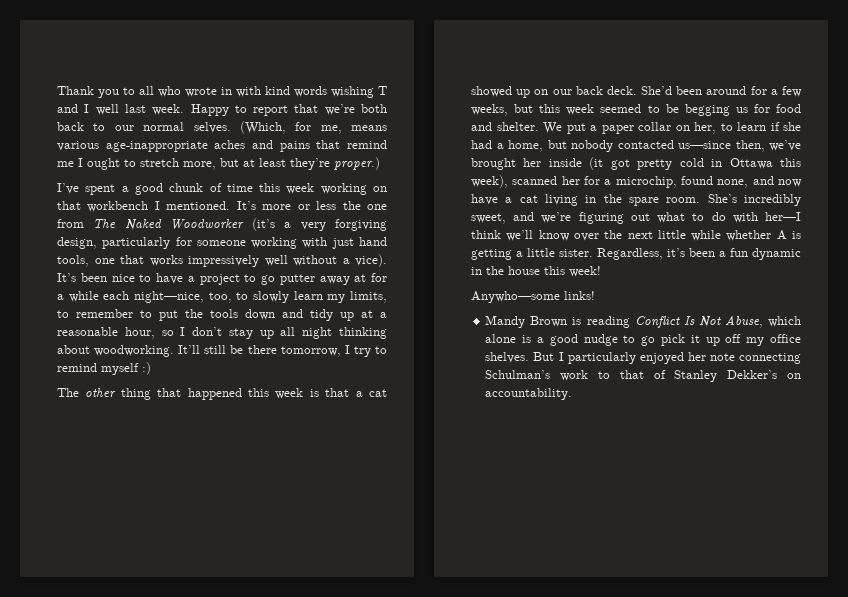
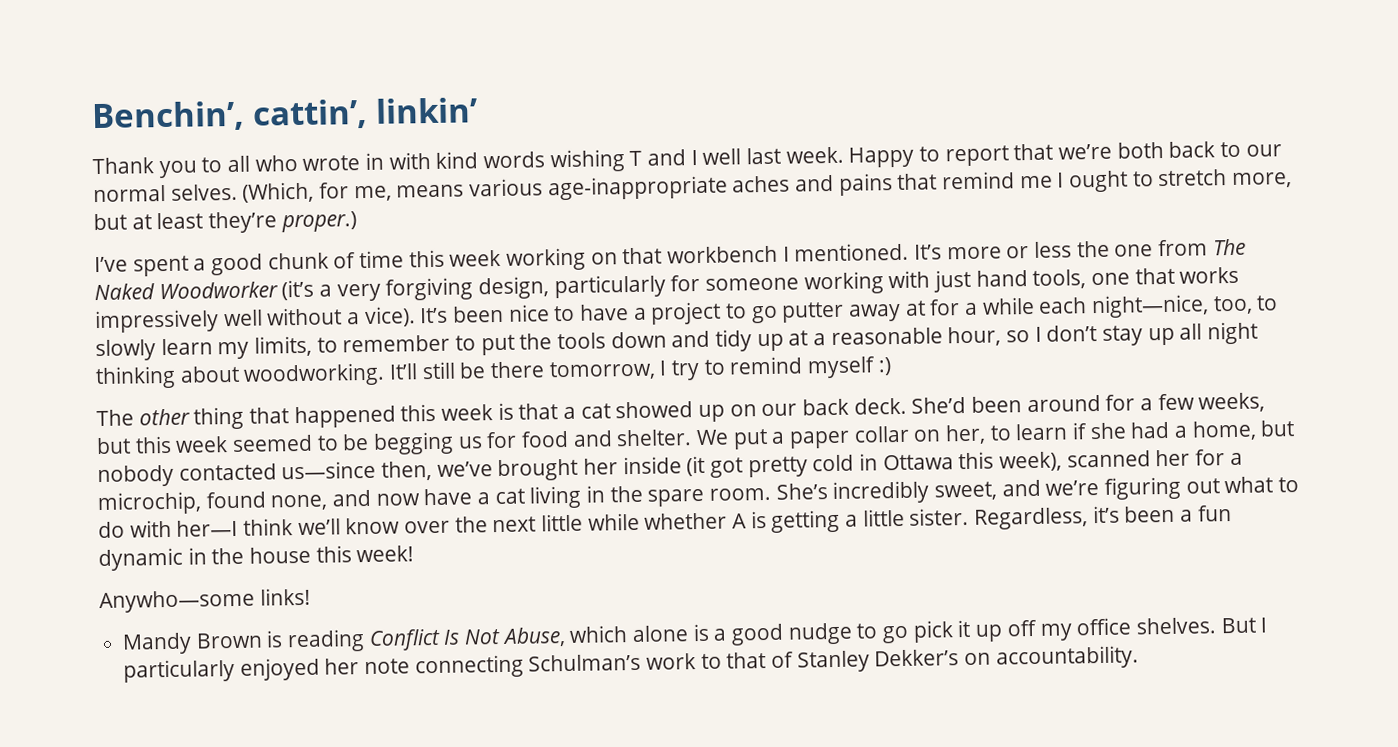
(57, 90) none -> [91,97,478,133] Benchin’, cattin’, linkin’ //

